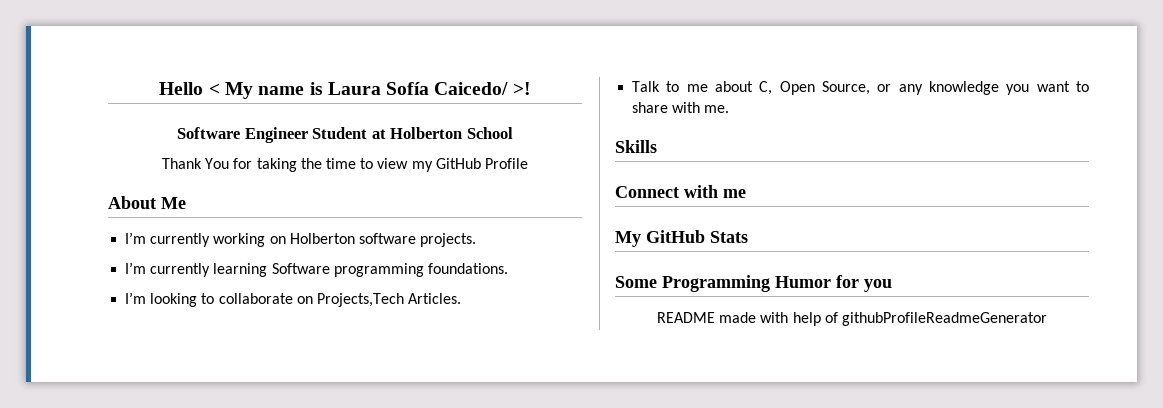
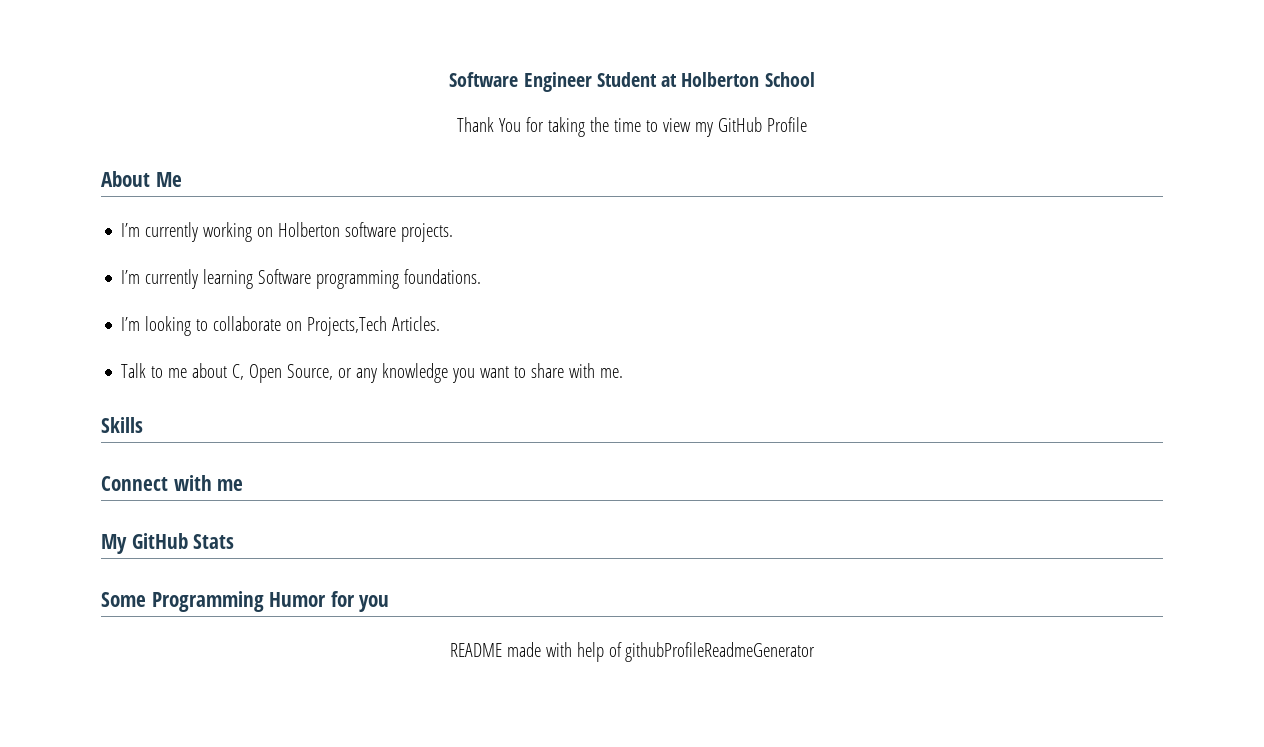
[159,82,531,99] Hello < My name is Laura Sofía Caicedo/ >! // -> (449, 79) none

